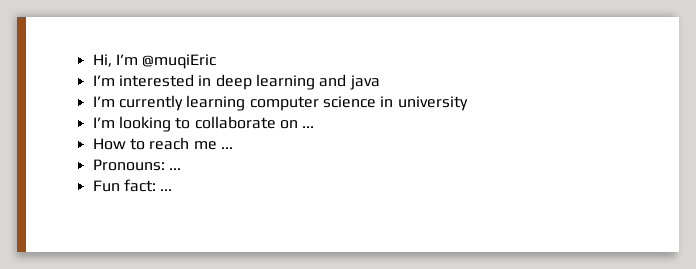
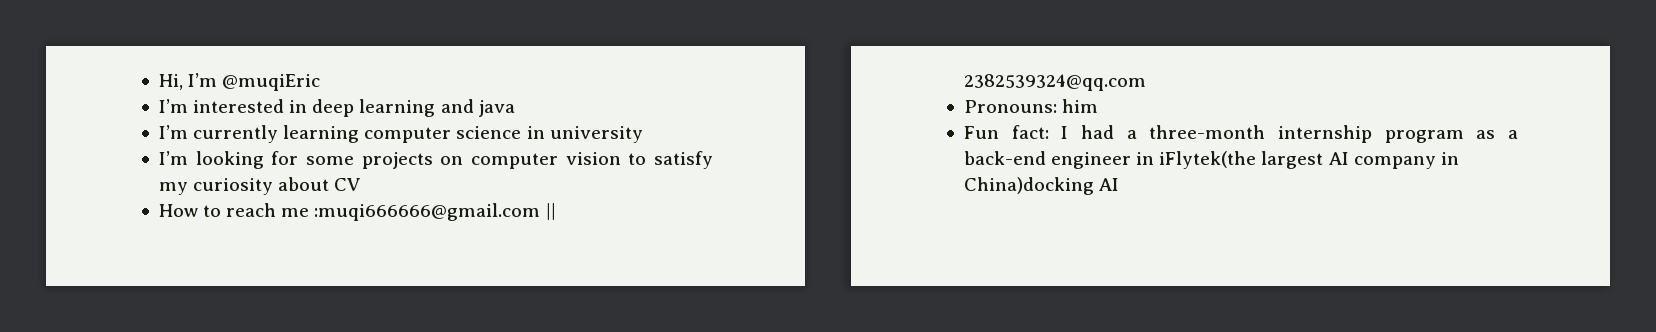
[175,116,315,129] to collaborate on ... -> [271,151,714,169] [158,177,362,195] for some projects on computer vision to satisfy my curiosity about CV
[220,147,233,149] ... -> [314,203,556,221] [963,74,1146,91] :muqi666666@gmail.com || 2382539324@qq.com
[168,168,181,170] ... -> [1062,99,1099,113] him
[160,189,173,191] ... -> [1061,125,1518,143] [963,151,1459,169] [963,177,1120,195] I had a three-month internship program as a back-end engineer in iFlytek(the largest AI company in China)docking AI

